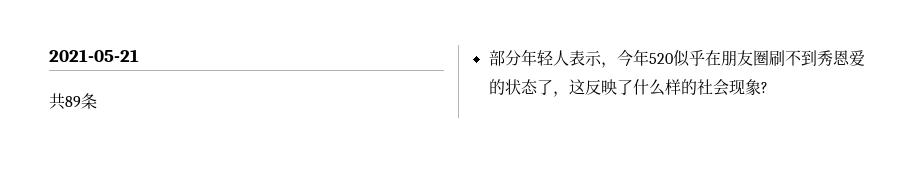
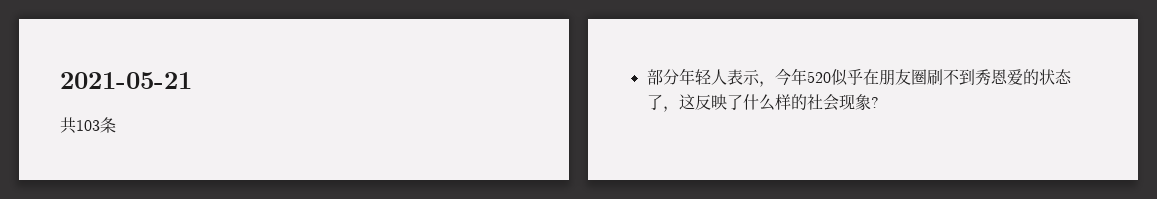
[65,96,81,108] 89 -> [76,120,100,131] 103

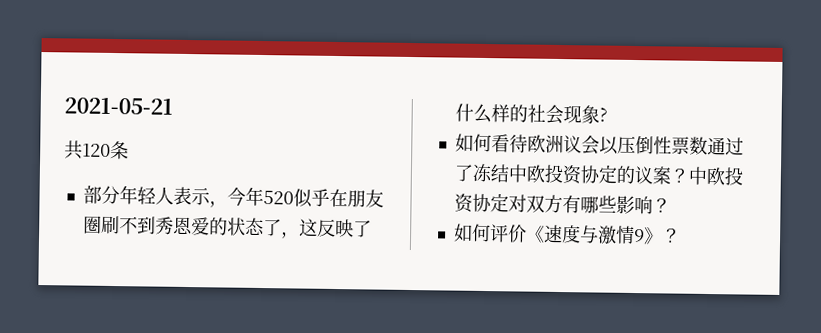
[76,120,100,131] 103 -> [82,143,111,157] 120
(879, 102) none -> [454,133,744,156] [453,163,744,186] [453,193,671,215] [452,223,681,245] // 如何看待欧洲议会以压倒性票数通过了冻结中欧投资协定的议案？中欧投资协定对双方有哪些影响？ // 如何评价《速度与激情9》？

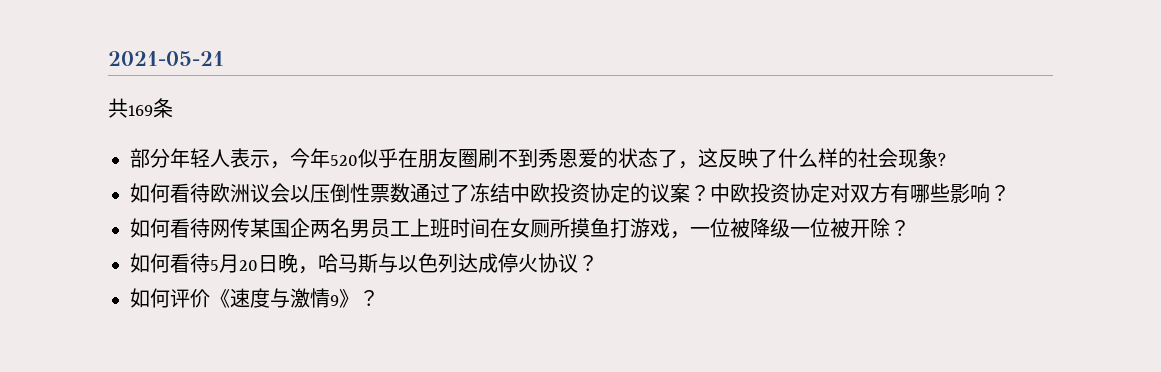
[82,143,111,157] 120 -> [128,105,153,116] 169
(671, 205) none -> [130,218,910,239] [130,253,598,274] // 如何看待网传某国企两名男员工上班时间在女厕所摸鱼打游戏，一位被降级一位被开除？ // 如何看待5月20日晚，哈马斯与以色列达成停火协议？

